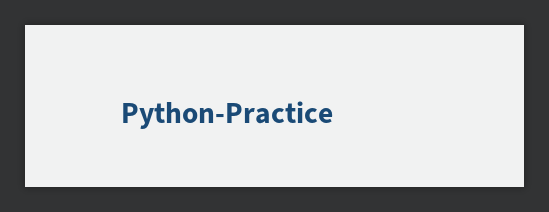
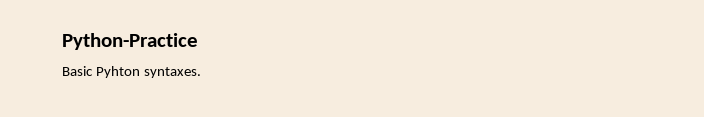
(333, 115) none -> [62,66,201,78] // Basic Pyhton syntaxes.

